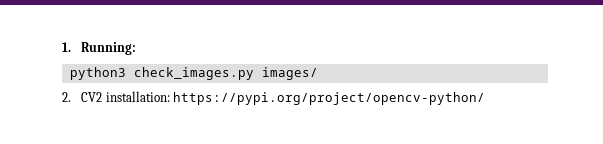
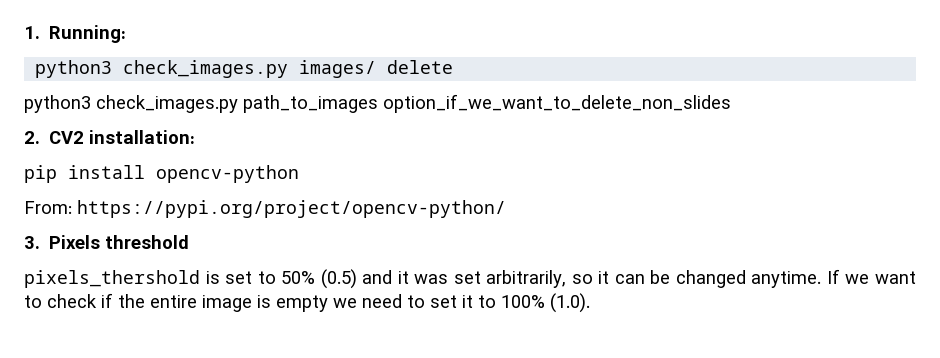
[62,91,486,105] // 2. CV2 installation: https://pypi.org/project/opencv-python/ -> [387,60,454,74] [24,94,731,113] [24,130,196,144] [24,165,299,183] [24,200,506,218] [24,235,190,249] [24,269,916,289] [24,293,590,313] delete // python3 check_images.py path_to_images option_if_we_want_to_delete_non_slides // 2. CV2 installation: // pip install opencv-python // From: https://pypi.org/project/opencv-python/ // 3. Pixels threshold // pixels_thershold is set to 50% (0.5) and it was set arbitrarily, so it can be changed anytime. If we want to check if the entire image is empty we need to set it to 100% (1.0).

